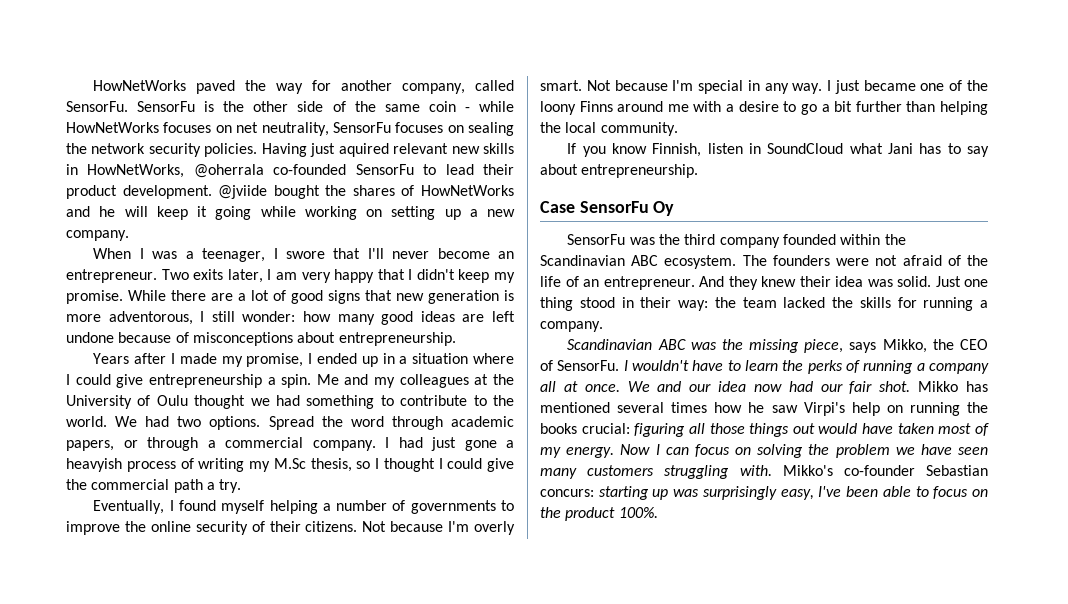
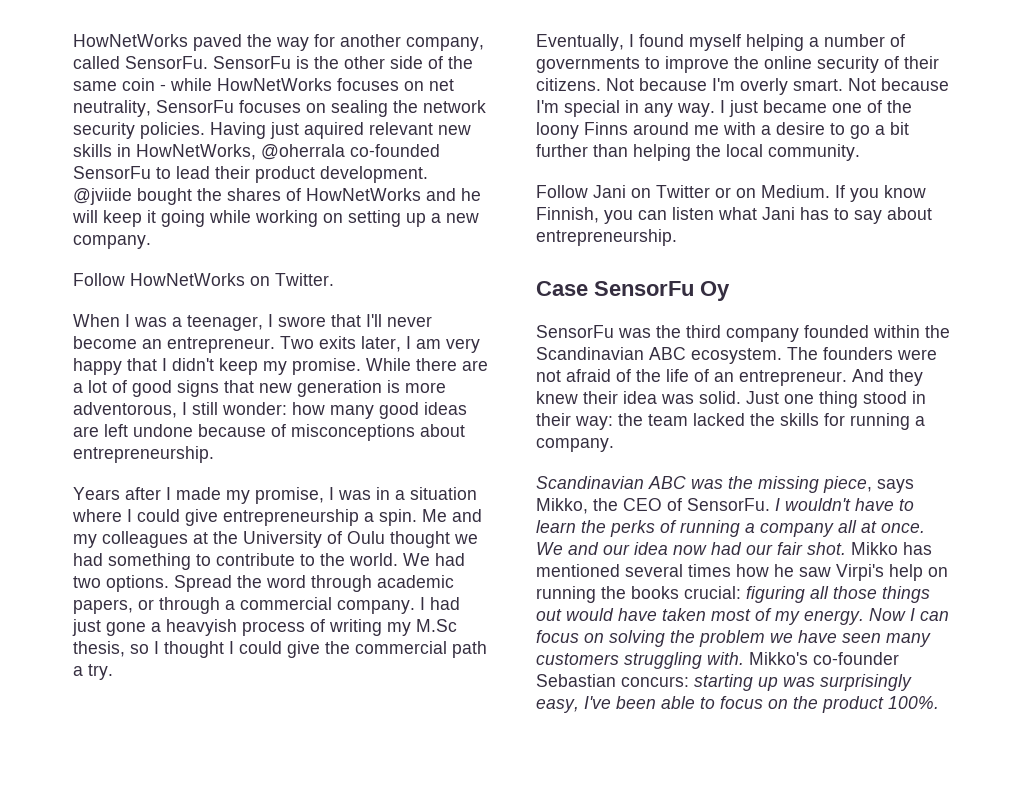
(129, 235) none -> [73,273,334,286] // Follow HowNetWorks on Twitter.
[317,353,378,367] ended up -> [338,490,371,500] was
(678, 129) none -> [536,185,830,198] Follow Jani on Twitter or on Medium.
[707,143,844,154] listen in SoundCloud -> [604,207,714,224] you can listen

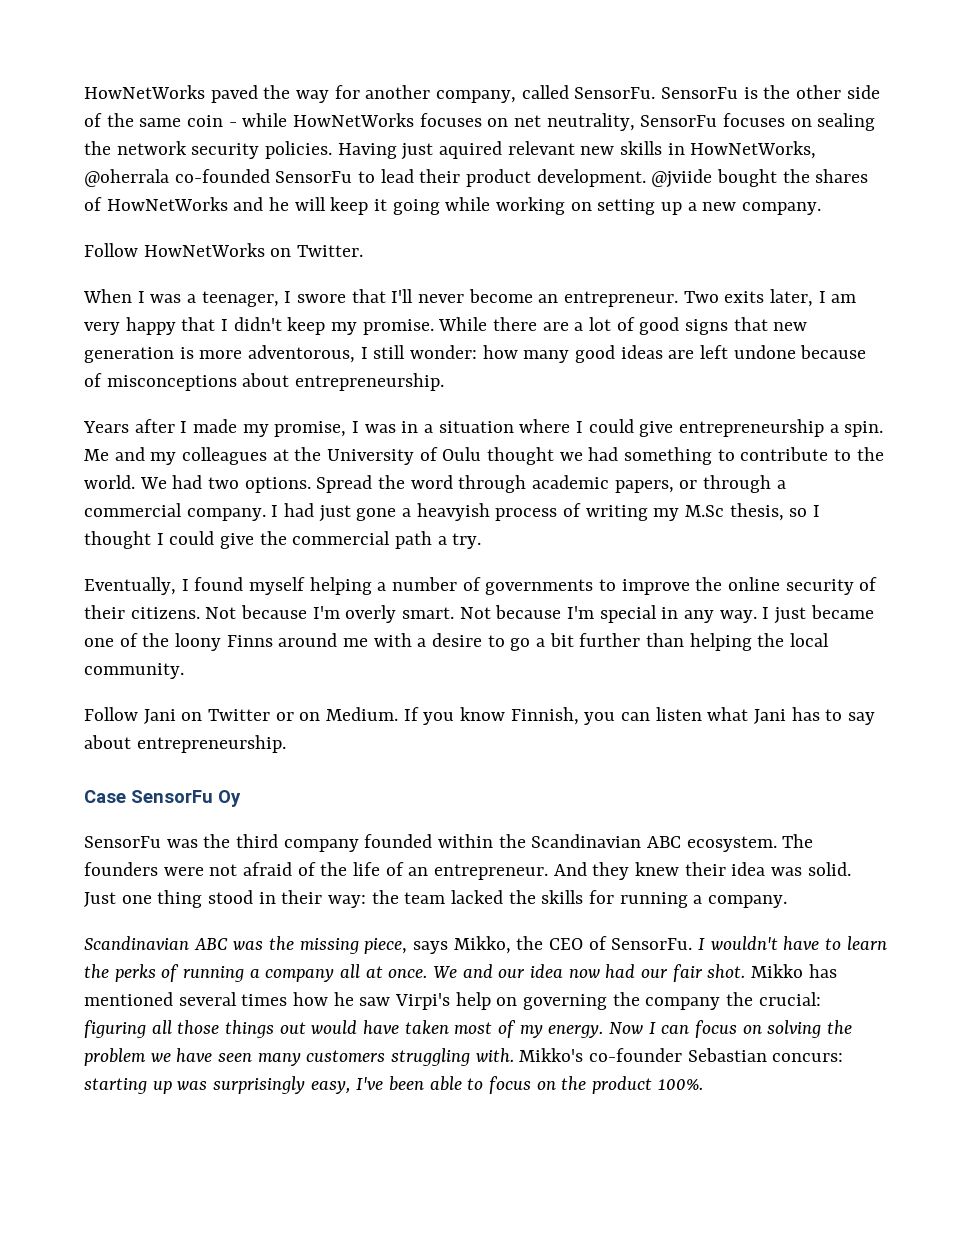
[536,586,679,603] running the books -> [523,992,754,1010] governing the company the

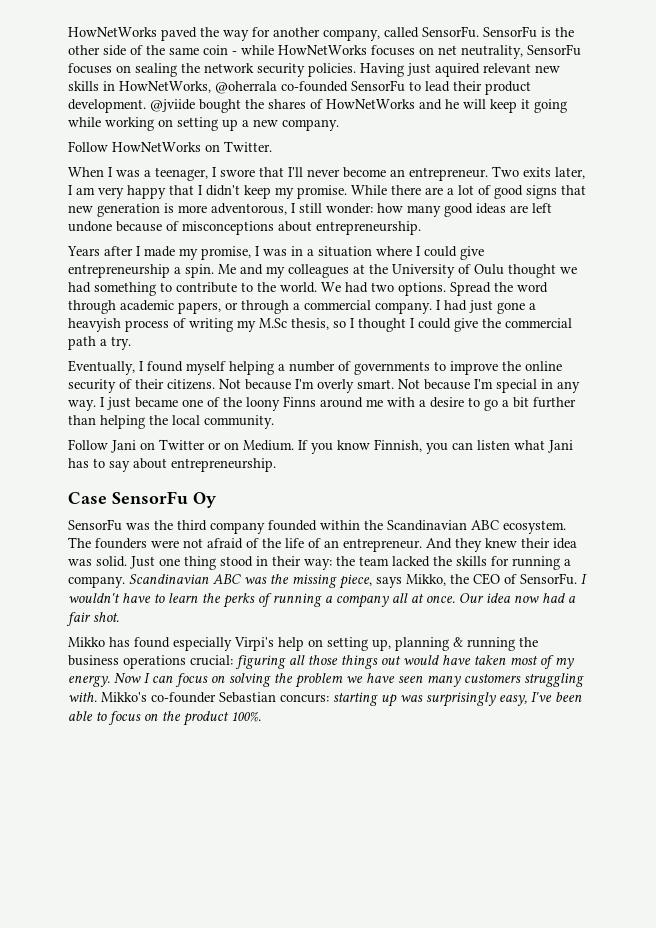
(788, 901) // -> (125, 582) none
[433,964,526,978] We and our -> [459,593,484,603] Our
[641,969,669,978] our -> [568,596,576,603] a
(746, 971) none -> (119, 617) //
[84,992,754,1010] mentioned several times how he saw Virpi's help on governing the company the -> [134,637,538,651] [68,655,186,669] found especially Virpi's help on setting up, planning & running the business operations

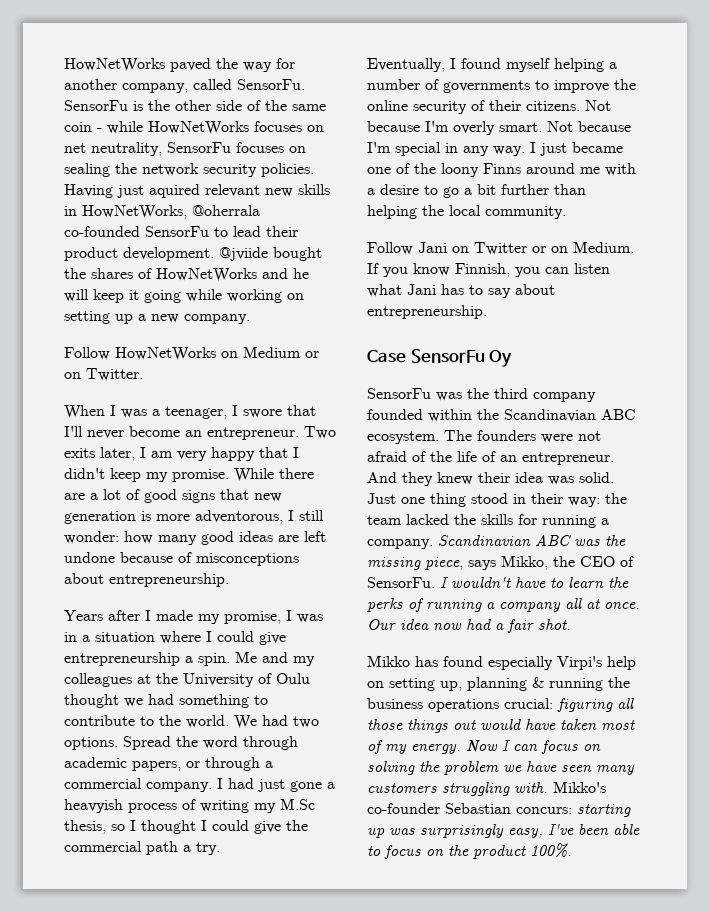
(220, 148) none -> [243,346,319,358] [64,372,81,379] Medium or on

